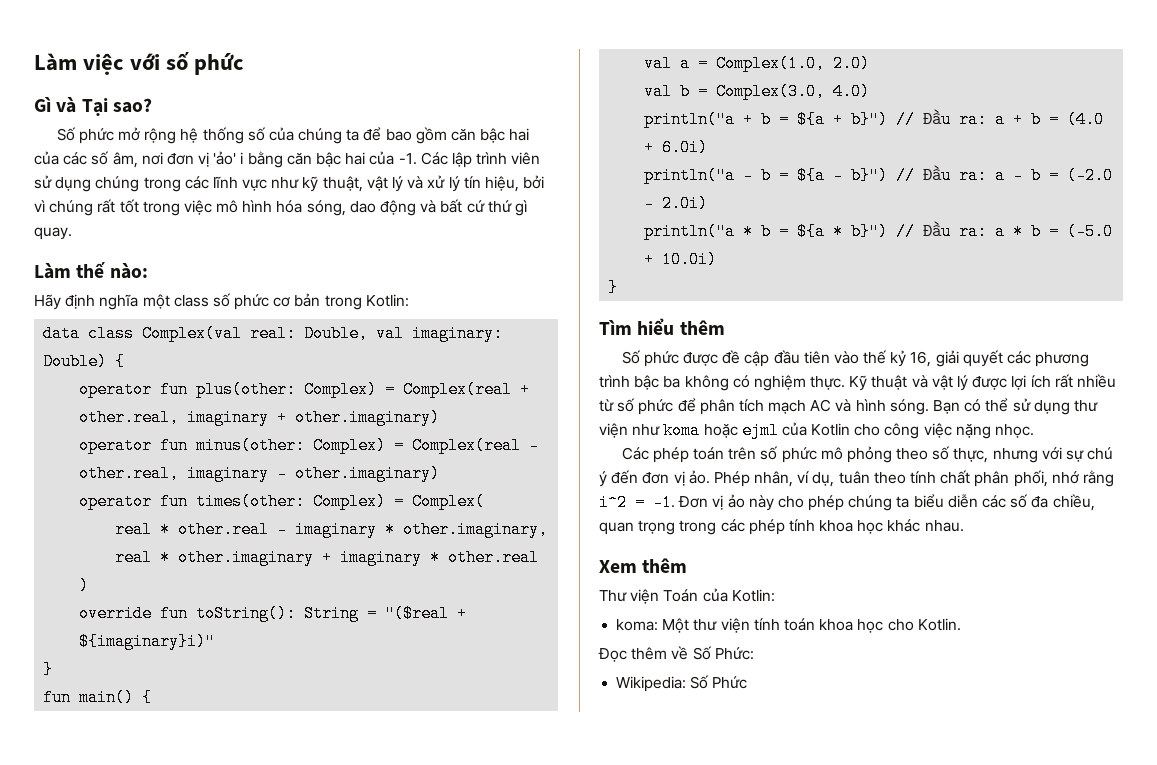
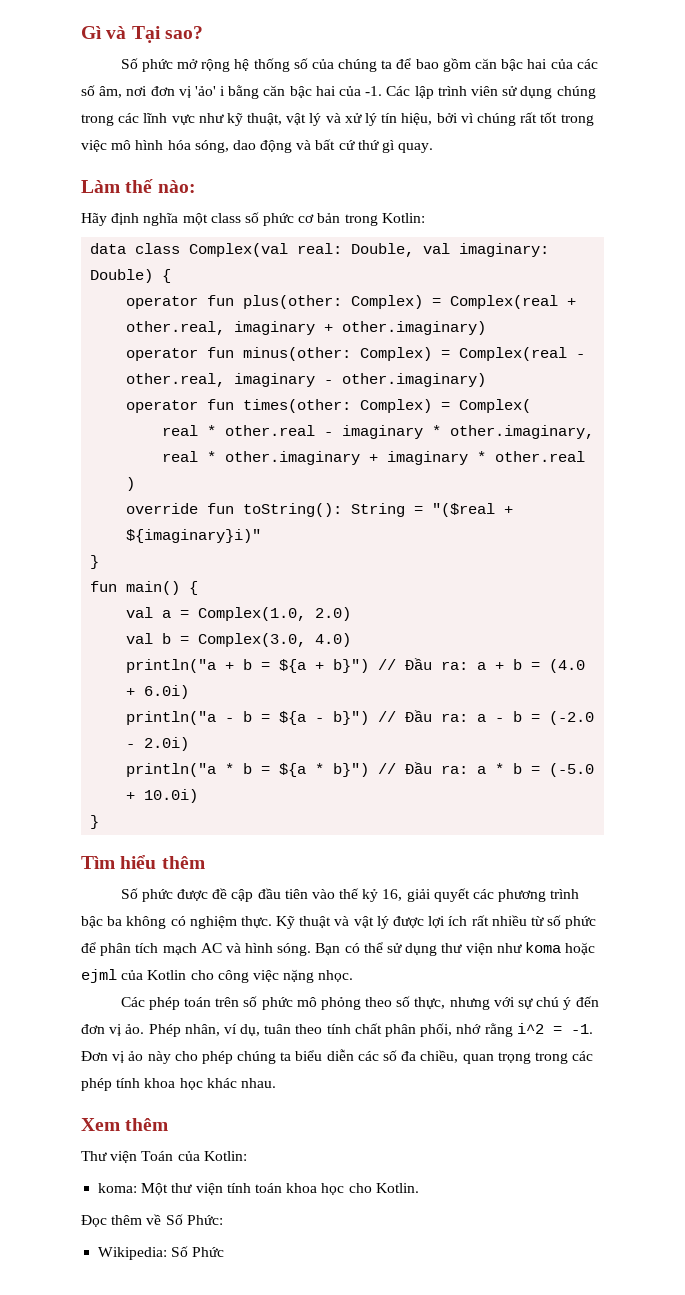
[34,52,245,75] Làm việc với số phức // -> (81, 32) none

